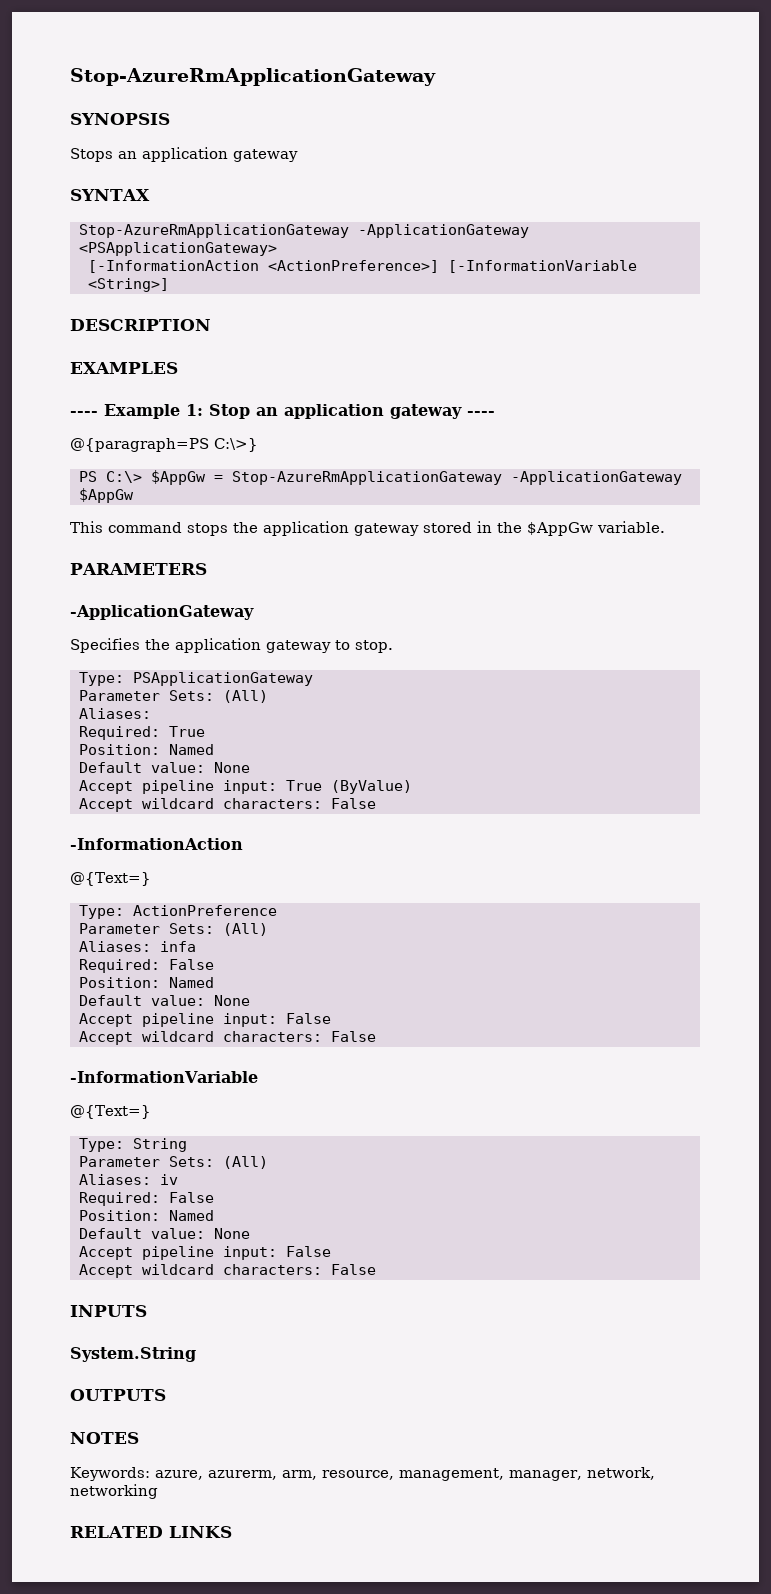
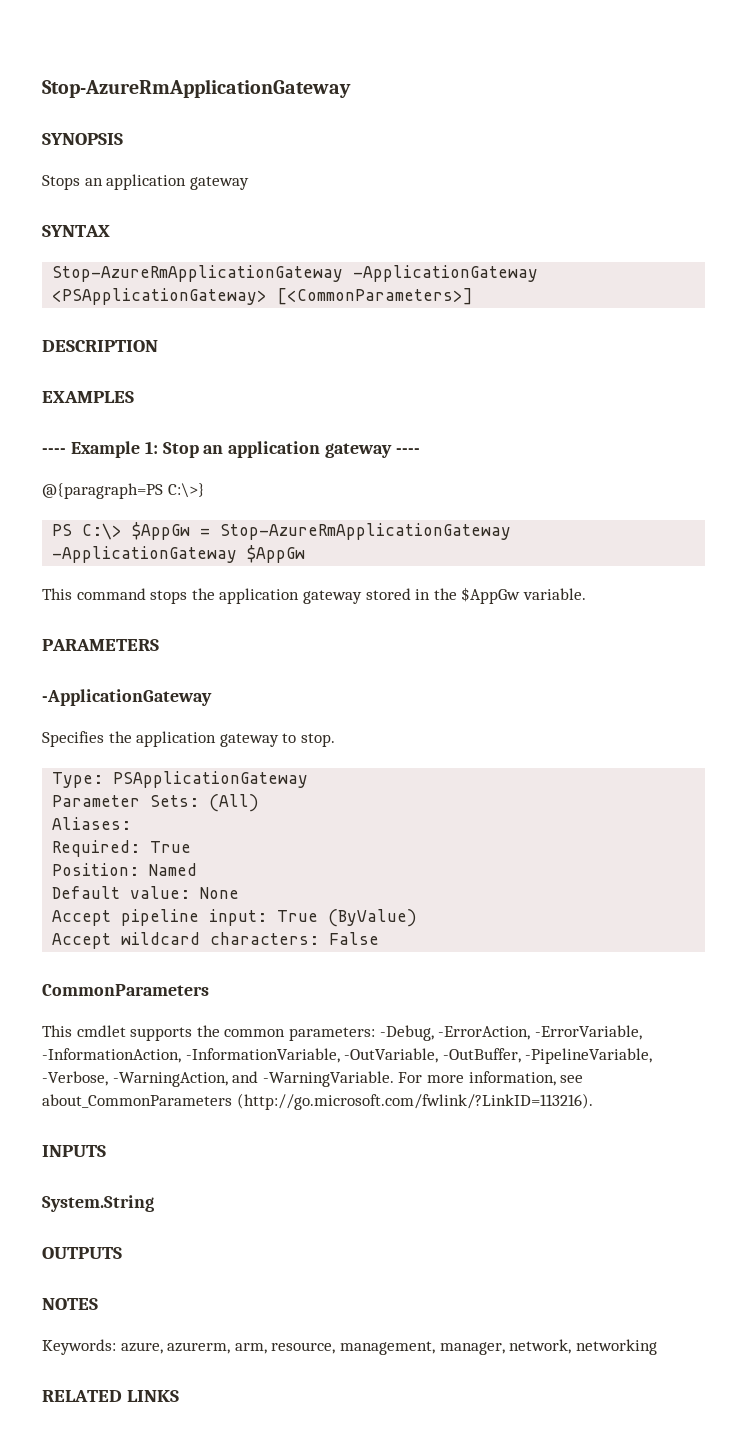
[87,260,637,273] [87,278,169,292] // [-InformationAction <ActionPreference>] [-InformationVariable <String>] -> [277,288,474,305] [<CommonParameters>]
[70,838,243,850] [70,872,151,886] [78,905,277,919] [78,923,268,936] [78,941,196,952] [78,959,214,973] [78,977,214,988] [78,995,250,1006] [78,1013,331,1027] [78,1031,376,1045] [70,1071,258,1083] [70,1105,151,1119] [78,1138,187,1152] [78,1156,268,1169] [78,1174,178,1185] [78,1192,214,1206] [78,1210,214,1221] [78,1228,250,1239] [78,1246,331,1260] [78,1264,376,1278] -InformationAction // @{Text=} // Type: ActionPreference // Parameter Sets: (All) // Aliases: infa // Required: False // Position: Named // Default value: None // Accept pipeline input: False // Accept wildcard characters: False // -InformationVariable // @{Text=} // Type: String // Parameter Sets: (All) // Aliases: iv // Required: False // Position: Named // Default value: None // Accept pipeline input: False // Accept wildcard characters: False -> [42,984,209,996] [42,1025,642,1041] [42,1048,653,1064] [42,1071,584,1087] [42,1093,593,1110] CommonParameters // This cmdlet supports the common parameters: -Debug, -ErrorAction, -ErrorVariable, -InformationAction, -InformationVariable, -OutVariable, -OutBuffer, -PipelineVariable, -Verbose, -WarningAction, and -WarningVariable. For more information, see about_CommonParameters (http://go.microsoft.com/fwlink/?LinkID=113216).

